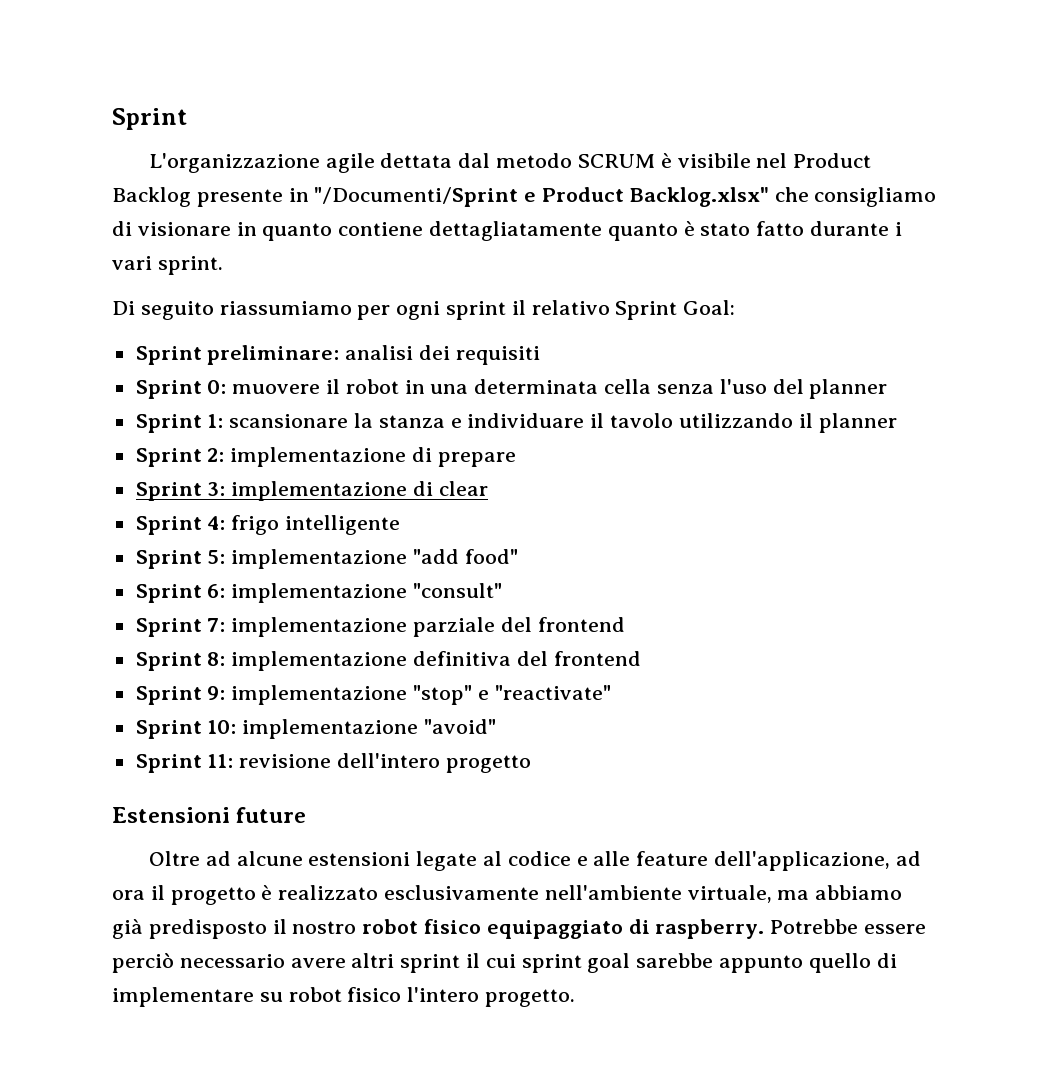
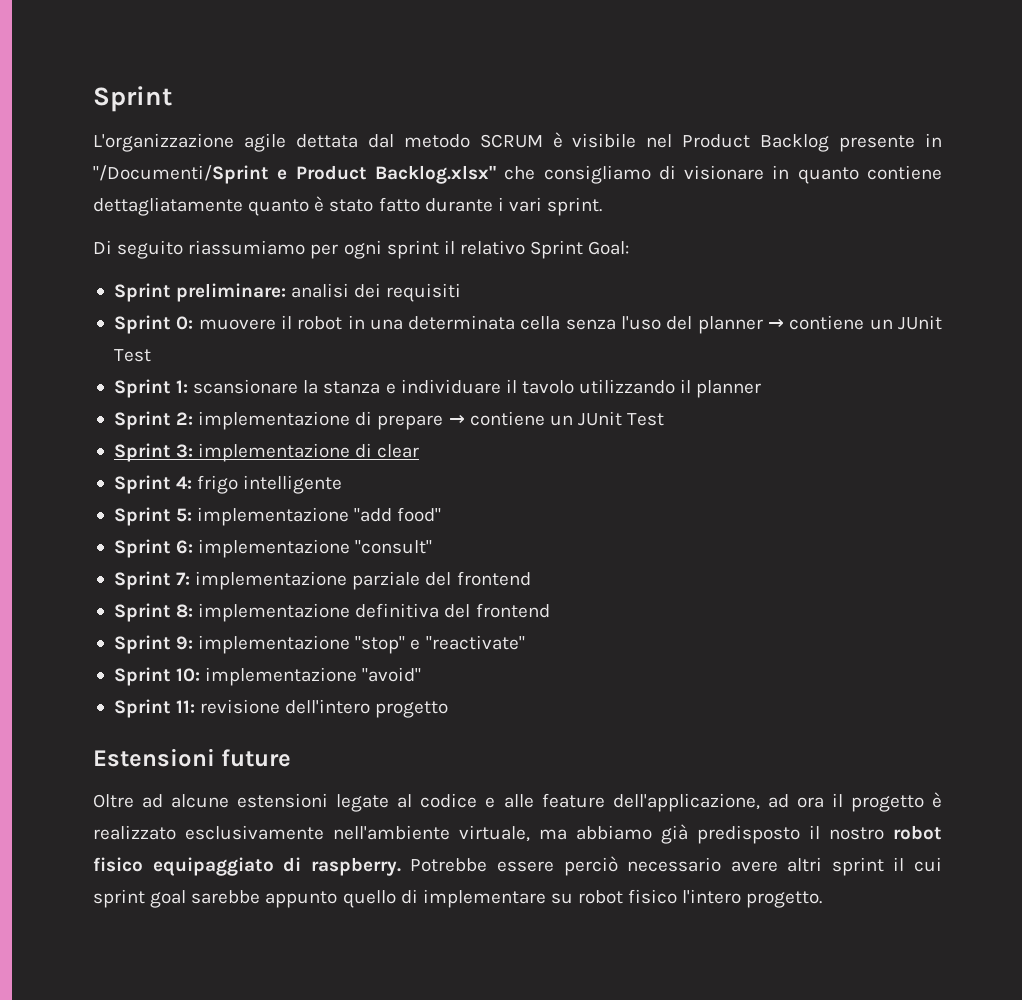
(888, 389) none -> [768,315,943,330] [113,349,151,362] → contiene un JUnit Test
(516, 459) none -> [448,411,665,426] → contiene un JUnit Test

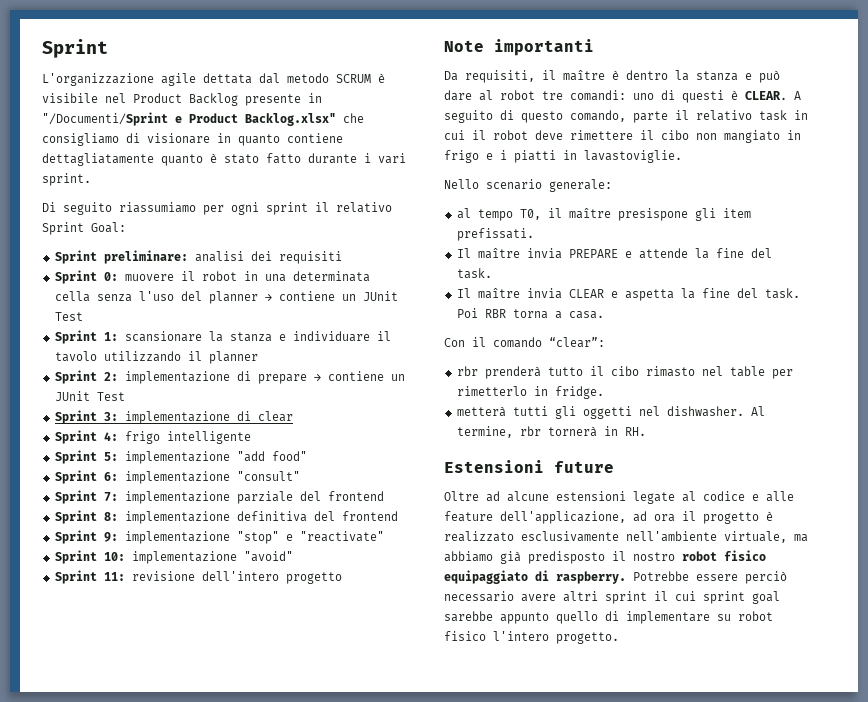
(449, 709) none -> [444,39,594,56] [444,70,780,83] [444,90,801,103] [444,110,808,123] [444,130,801,143] [444,150,682,163] [444,179,612,192] [456,208,751,221] [456,228,534,241] [456,248,772,259] [456,268,492,279] [456,288,800,301] [456,308,604,319] [444,337,605,348] [456,366,793,379] [456,386,604,399] [456,406,765,419] [456,426,646,438] // Note importanti // Da requisiti, il maître è dentro la stanza e può dare al robot tre comandi: uno di questi è CLEAR. A seguito di questo comando, parte il relativo task in cui il robot deve rimettere il cibo non mangiato in frigo e i piatti in lavastoviglie. // Nello scenario generale: // al tempo T0, il maître presispone gli item prefissati. // Il maître invia PREPARE e attende la fine del task. // Il maître invia CLEAR e aspetta la fine del task. Poi RBR torna a casa. // Con il comando “clear”: // rbr prenderà tutto il cibo rimasto nel table per rimetterlo in fridge. // metterà tutti gli oggetti nel dishwasher. Al termine, rbr tornerà in RH.

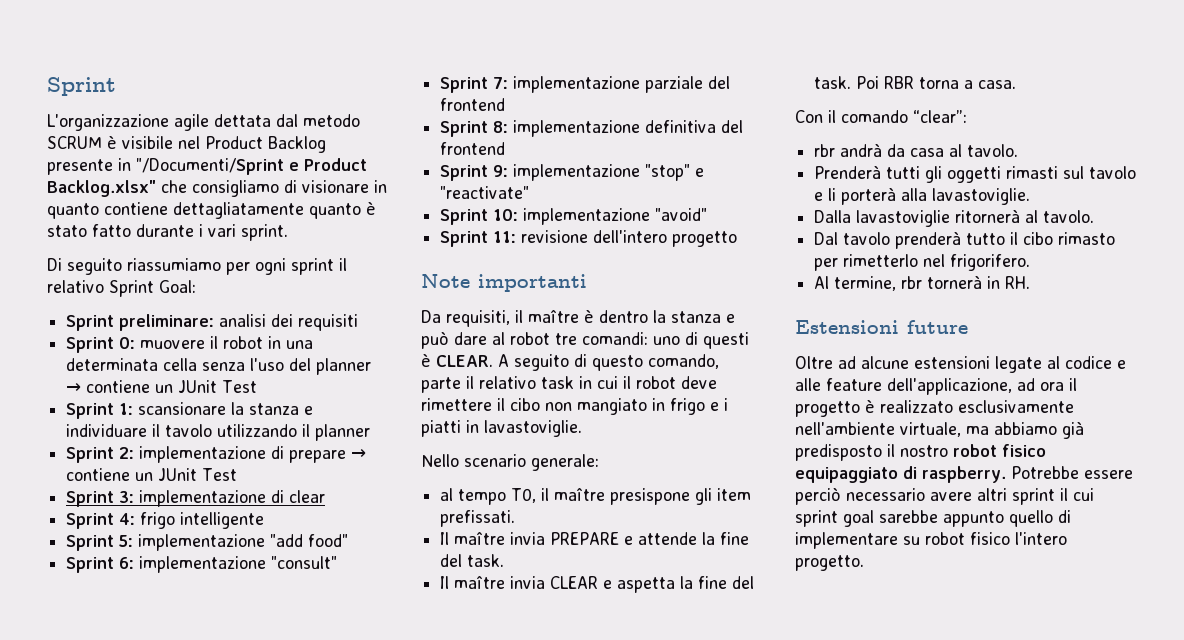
(478, 371) none -> [840,143,1019,157] [814,165,1137,183] [814,187,1031,205] [814,209,1095,227] [814,232,891,245] andrà da casa al tavolo. // Prenderà tutti gli oggetti rimasti sul tavolo e li porterà alla lavastoviglie. // Dalla lavastoviglie ritornerà al tavolo. // Dal tavolo
[701,366,793,379] [456,386,604,399] [456,406,744,419] nel table per rimetterlo in fridge. // metterà tutti gli oggetti nel dishwasher. -> [814,254,1031,271] per rimetterlo nel frigorifero. //

